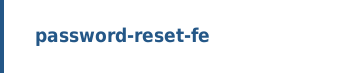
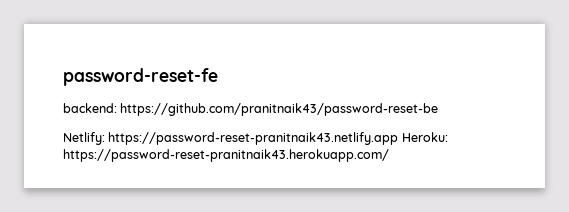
(210, 36) none -> [63,103,439,116] [63,132,448,145] [63,149,389,162] // backend: https://github.com/pranitnaik43/password-reset-be // Netlify: https://password-reset-pranitnaik43.netlify.app Heroku: https://password-reset-pranitnaik43.herokuapp.com/

